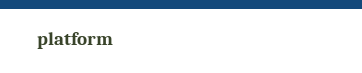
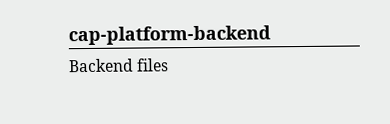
[37,32,113,49] platform -> [68,25,271,46] [68,58,170,73] cap-platform-backend // Backend files

